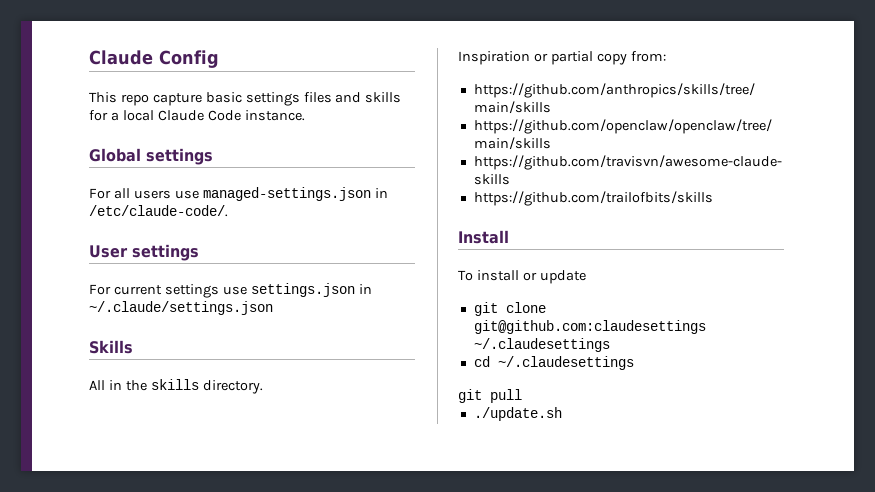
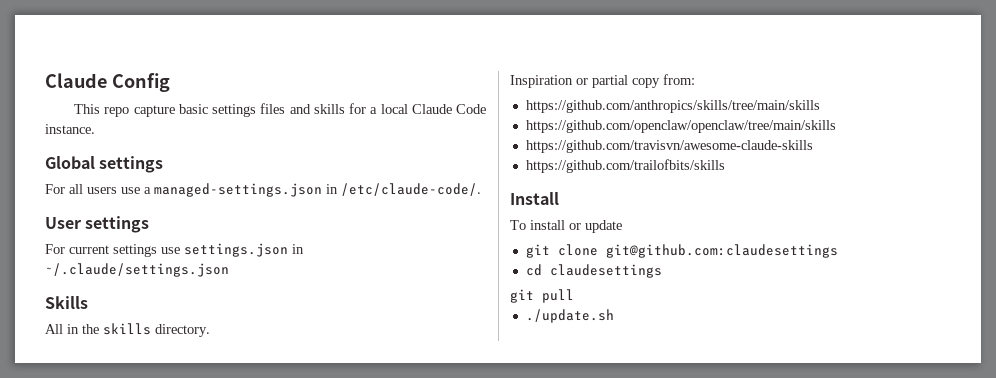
(199, 194) none -> [144,187,151,194] a
[473,338,610,352] ~/.claudesettings -> (838, 251) none
[497,356,634,370] ~/.claudesettings -> [549,264,662,278] claudesettings

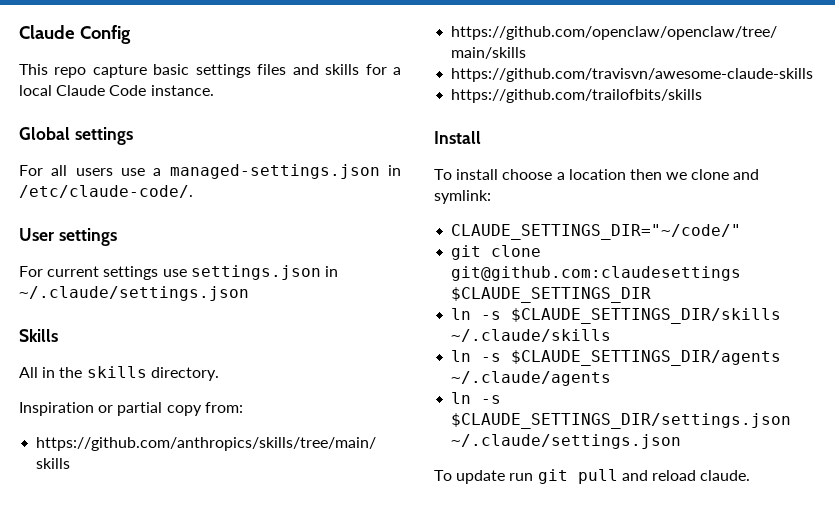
[569,220,622,233] [525,244,838,258] [525,264,662,278] or update // git clone git@github.com:claudesettings // cd claudesettings // -> [502,169,760,180] [434,190,491,204] [451,224,742,240] [451,245,542,260] [451,266,742,281] [451,287,652,303] [451,308,782,324] [451,329,612,342] [451,350,782,366] [451,371,612,386] [451,392,502,404] [451,413,792,429] [451,434,682,449] [434,470,534,484] choose a location then we clone and symlink: // CLAUDE_SETTINGS_DIR="~/code/" // git clone git@github.com:claudesettings $CLAUDE_SETTINGS_DIR // ln -s $CLAUDE_SETTINGS_DIR/skills ~/.claude/skills // ln -s $CLAUDE_SETTINGS_DIR/agents ~/.claude/agents // ln -s $CLAUDE_SETTINGS_DIR/settings.json ~/.claude/settings.json // To update run
[525,309,614,323] // ./update.sh -> [621,470,751,481] and reload claude.

